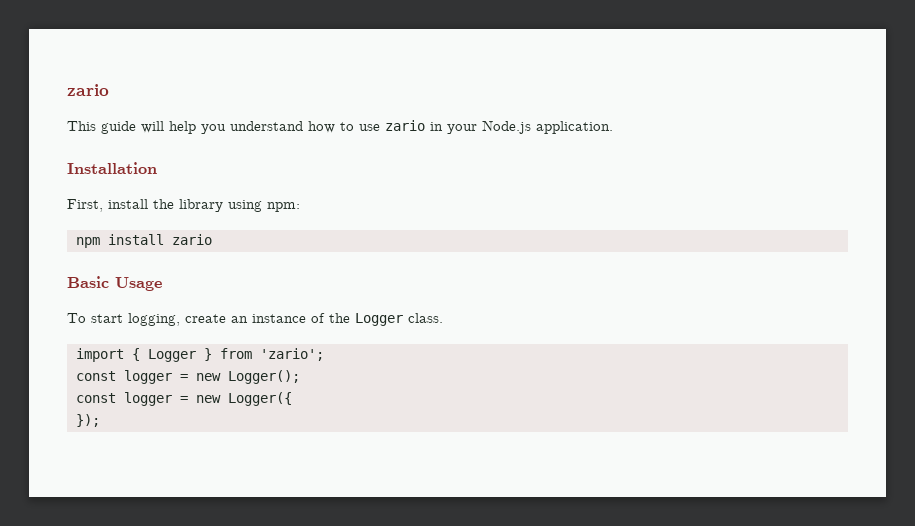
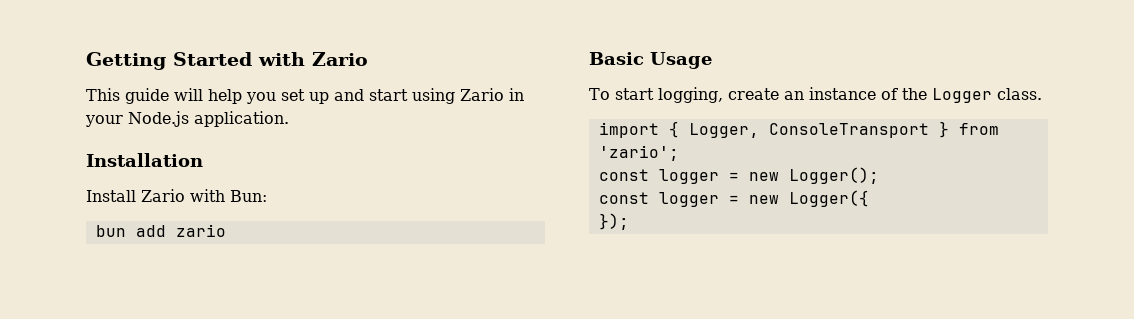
[67,84,109,96] zario -> [86,52,368,70] Getting Started with Zario
[230,120,425,133] understand how to use zario -> [281,88,504,104] set up and start using Zario
[67,199,300,212] [75,234,164,248] First, install the library using npm: // npm install -> [86,189,267,202] [95,225,166,237] Install Zario with Bun: // bun add
[147,349,196,362] Logger -> [688,123,929,138] Logger, ConsoleTransport

